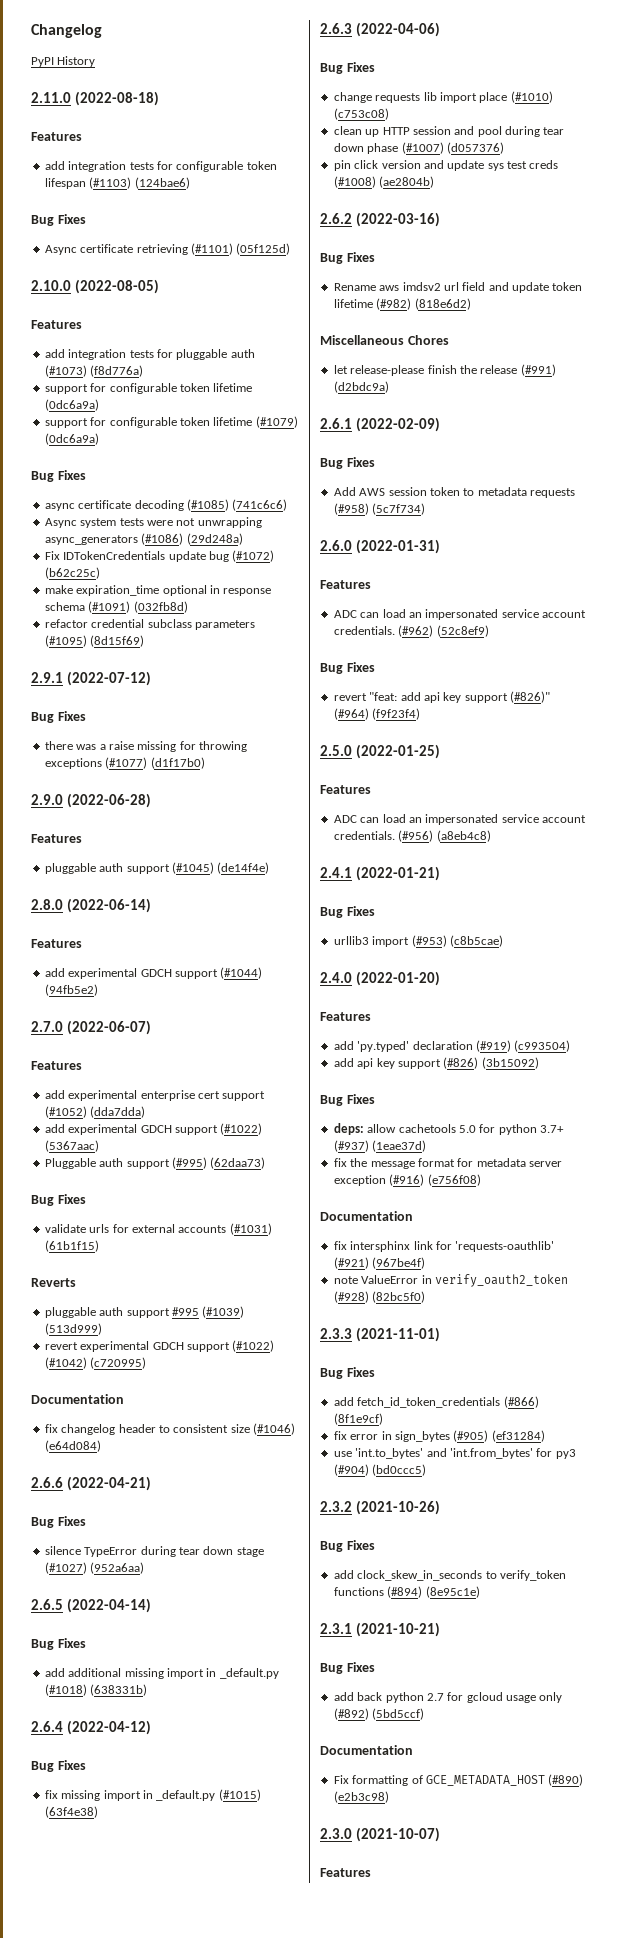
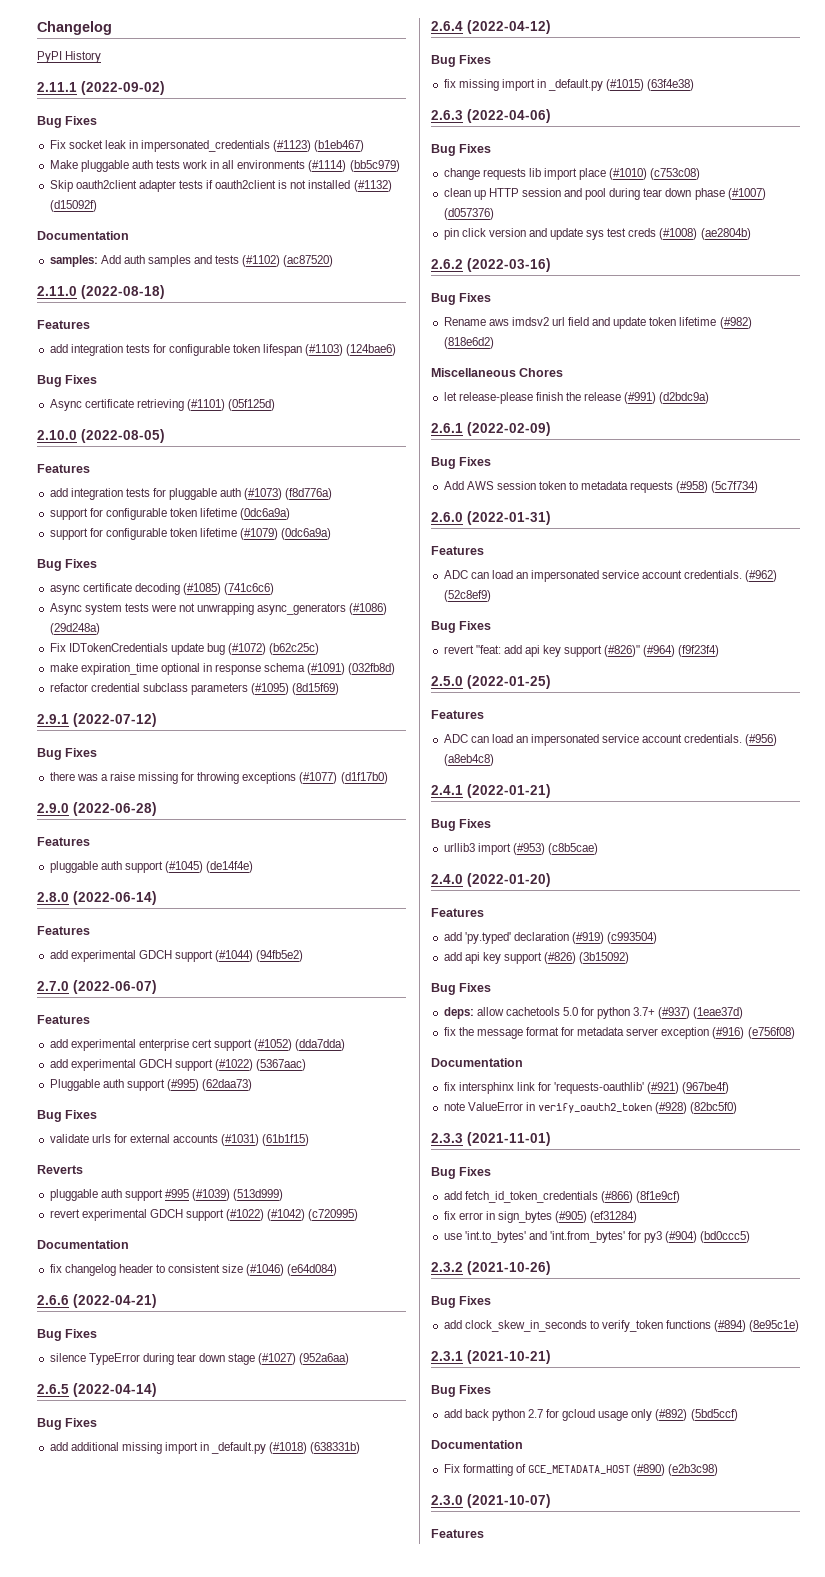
(96, 61) none -> [37,81,165,95] [37,116,98,128] [49,140,365,152] [49,160,400,172] [49,180,392,192] [49,200,97,212] [37,231,129,240] [49,255,334,267] // 2.11.1 (2022-09-02) // Bug Fixes // Fix socket leak in impersonated_credentials (#1123) (b1eb467) // Make pluggable auth tests work in all environments (#1114) (bb5c979) // Skip oauth2client adapter tests if oauth2client is not installed (#1132) (d15092f) // Documentation // samples: Add auth samples and tests (#1102) (ac87520)

